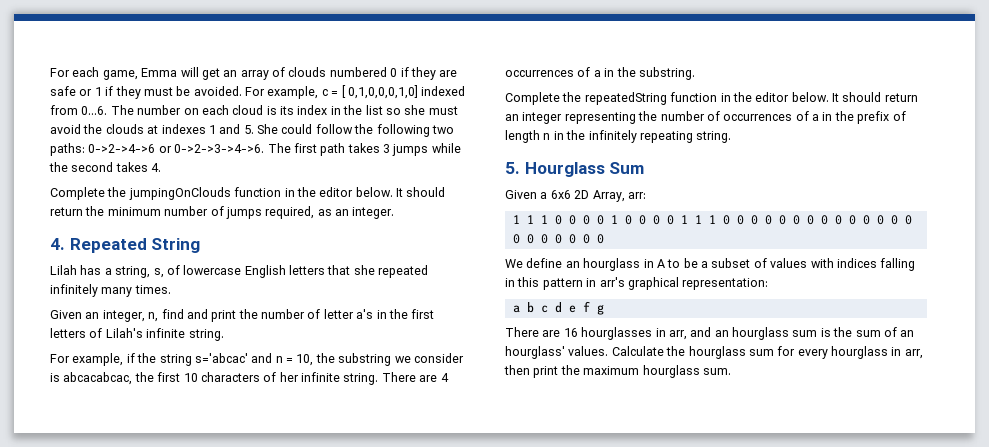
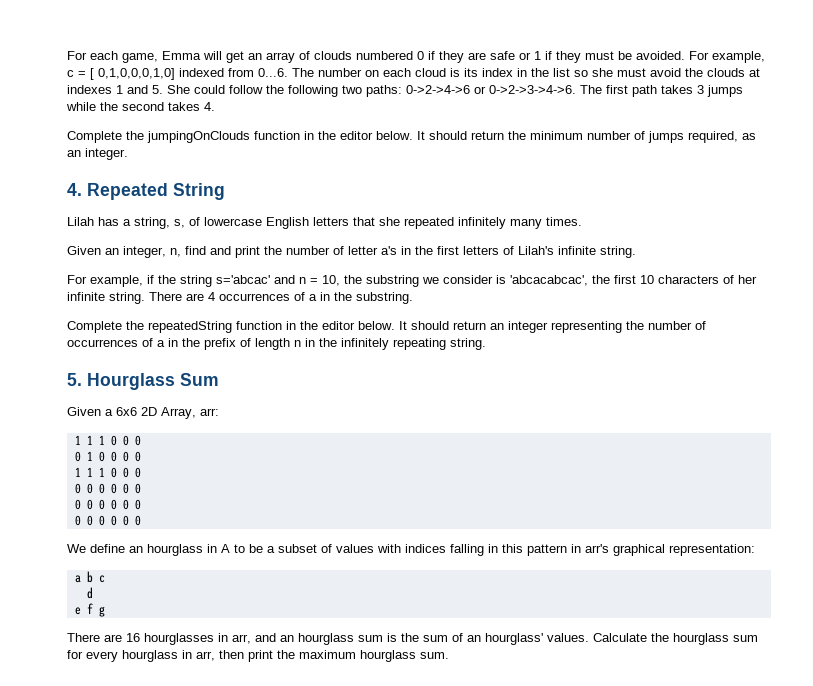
[63,372,133,385] abcacabcac, -> [510,275,588,286] 'abcacabcac',
(590, 220) none -> (141, 440) //
[680,215,912,225] [512,234,520,244] 1 1 1 0 0 0 0 0 0 0 0 0 0 0 0 0 0 0 -> [74,467,141,478] [74,483,141,494] [74,499,141,510] // 1 1 1 0 0 0 // 0 0 0 0 0 0 // 0 0 0 0 0 0 //
(548, 309) none -> (105, 579) //
(562, 307) none -> (93, 593) //

